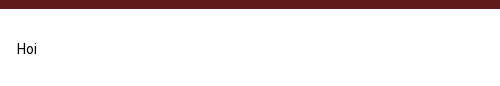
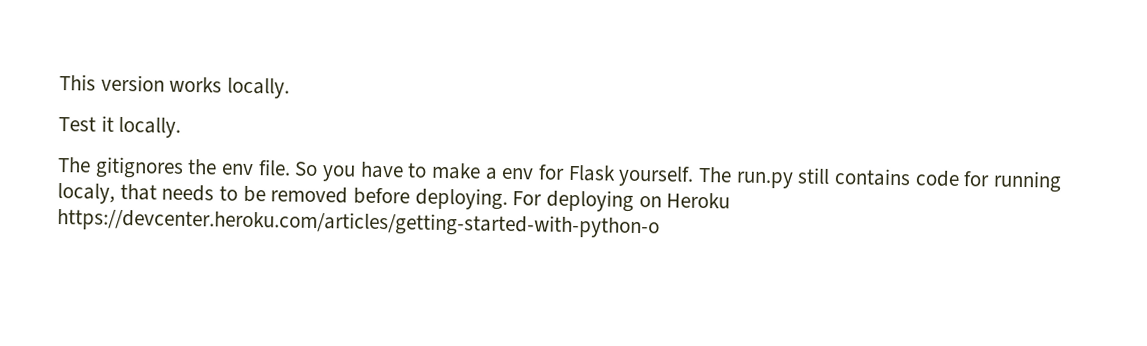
[17,43,37,54] Hoi -> [59,74,291,99] [58,115,182,138] [57,156,1063,193] [57,182,731,212] [57,207,660,239] This version works locally. // Test it locally. // The gitignores the env file. So you have to make a env for Flask yourself. The run.py still contains code for running localy, that needs to be removed before deploying. For deploying on Heroku https://devcenter.heroku.com/articles/getting-started-with-python-o

